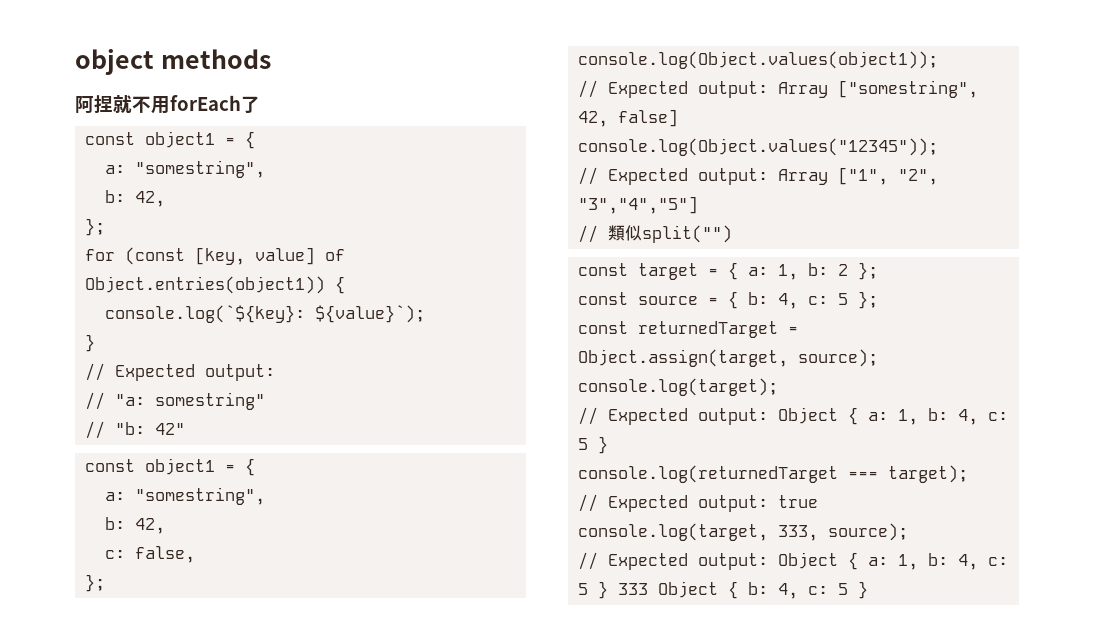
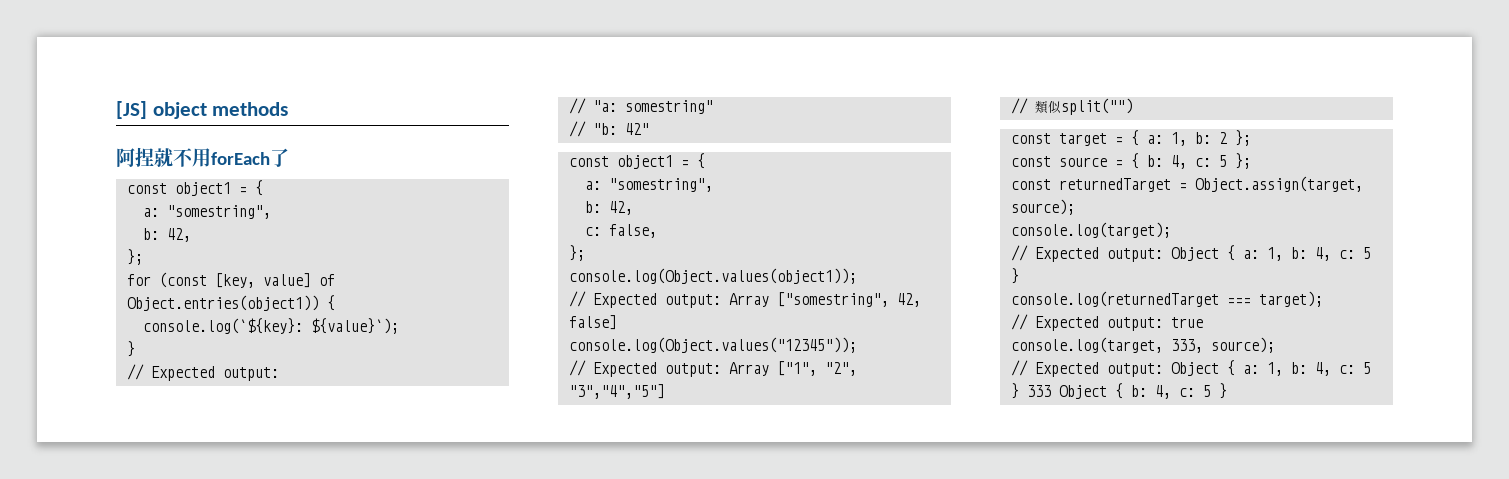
(75, 62) none -> [116,101,147,119] [JS]

